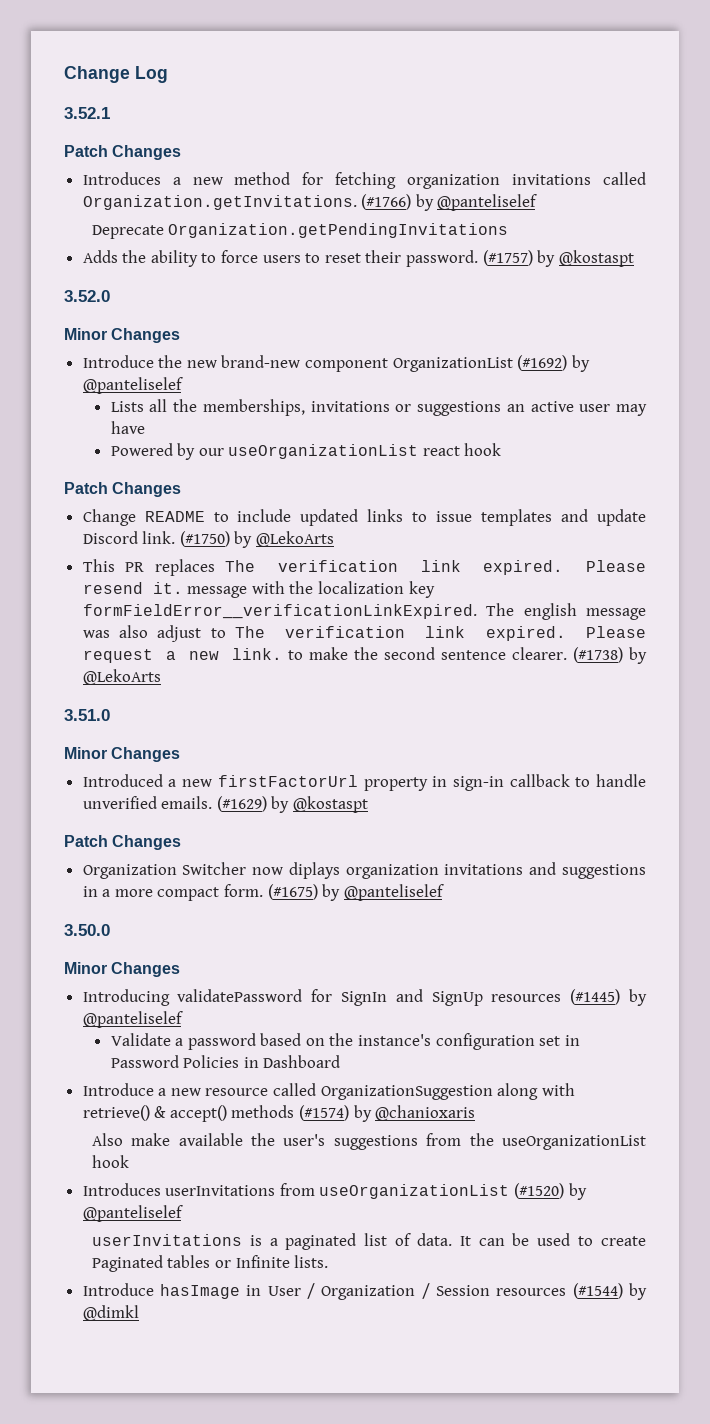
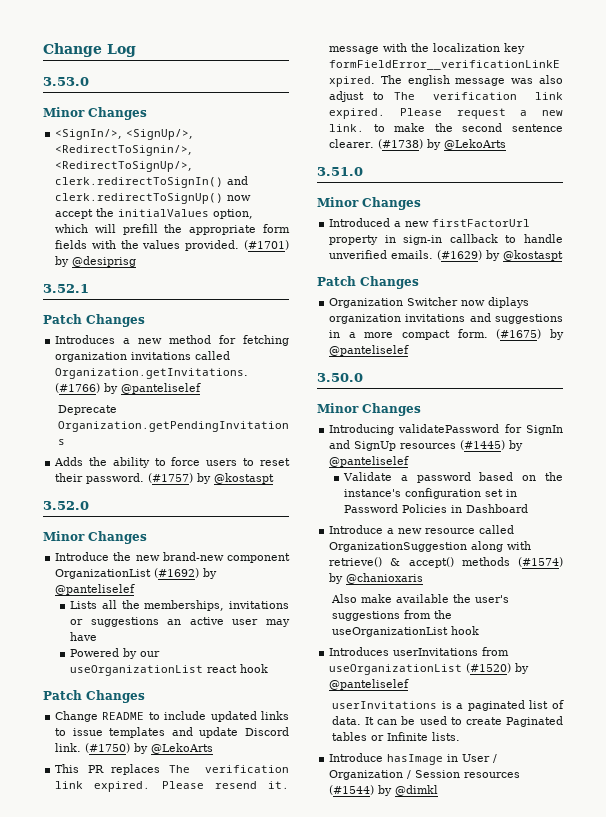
(168, 74) none -> [43,77,89,86] [43,107,147,120] [55,129,194,140] [55,145,193,156] [55,161,193,172] [55,176,249,188] [55,193,252,204] [55,208,254,219] [55,224,290,235] [55,240,289,251] [55,256,137,267] // 3.53.0 // Minor Changes // <SignIn/>, <SignUp/>, <RedirectToSignin/>, <RedirectToSignUp/>, clerk.redirectToSignIn() and clerk.redirectToSignUp() now accept the initialValues option, which will prefill the appropriate form fields with the values provided. (#1701) by @desiprisg

